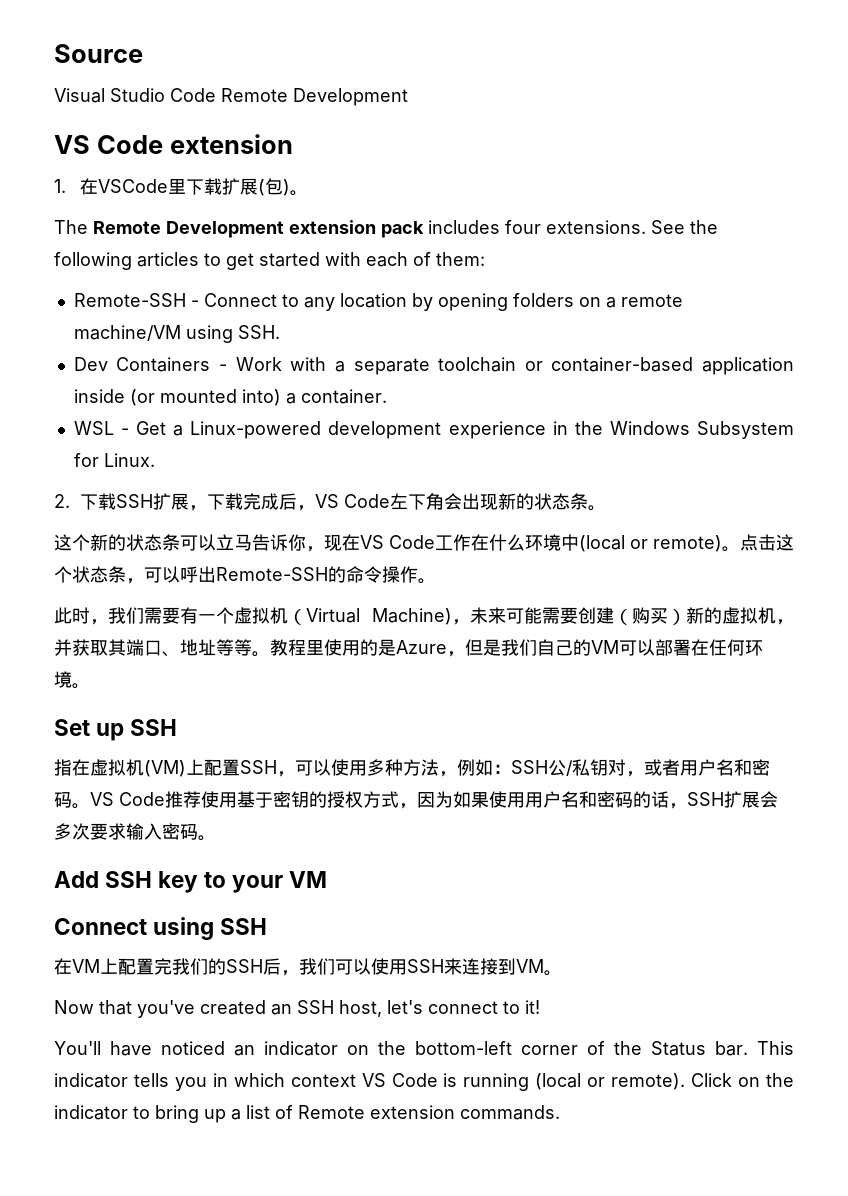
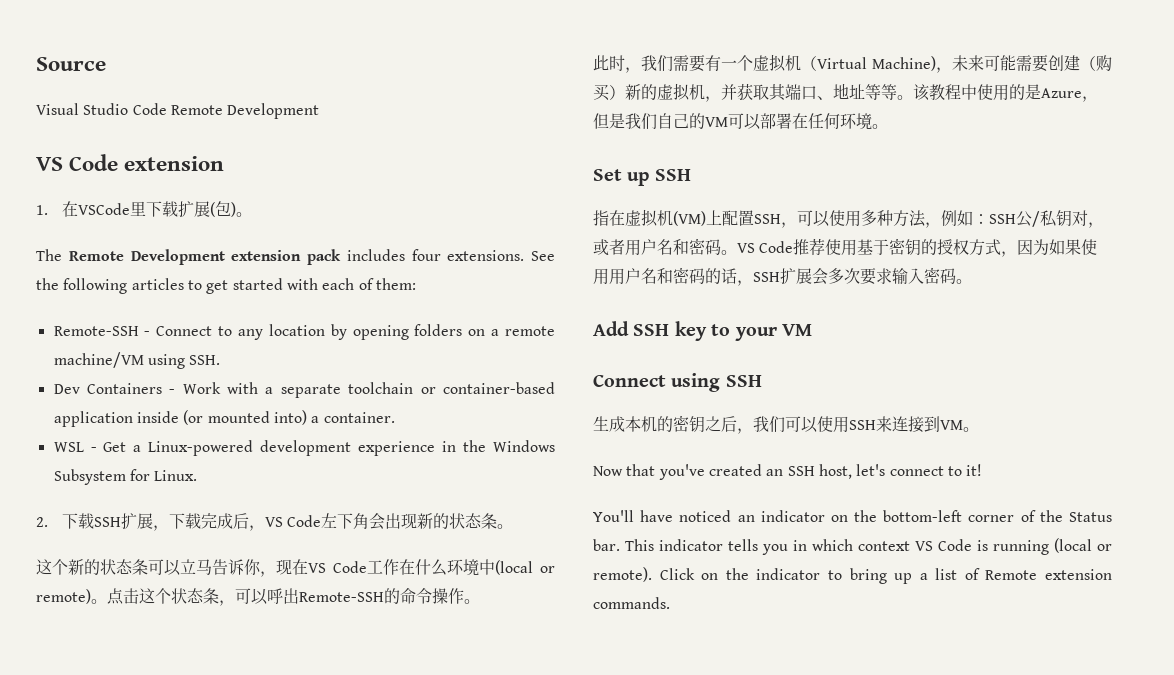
[270,639,324,656] 教程里 -> [913,84,977,101] 该教程中
[54,958,263,975] 在VM上配置完我们的SSH -> [593,415,721,433] 生成本机的密钥之

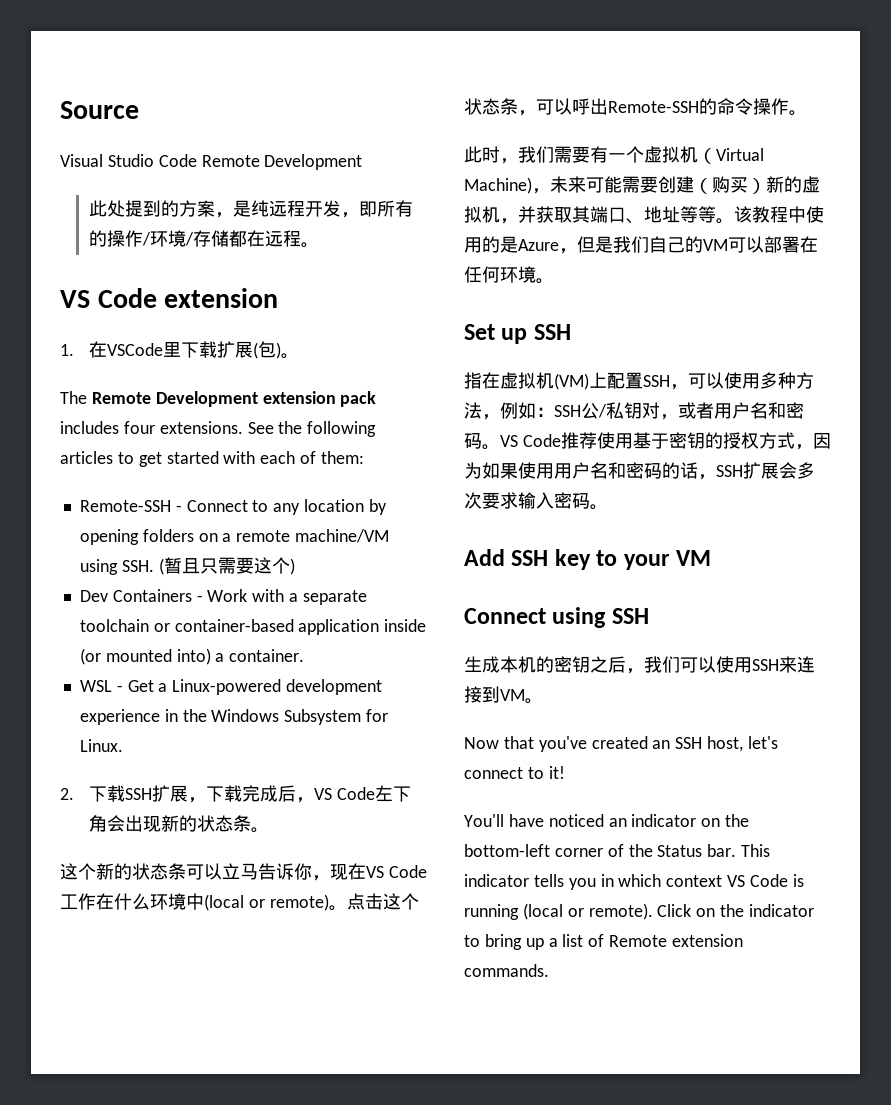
(320, 111) none -> [88,200,413,218] [88,230,319,248] // 此处提到的方案，是纯远程开发，即所有的操作/环境/存储都在远程。
(221, 360) none -> [158,557,295,575] (暂且只需要这个)

